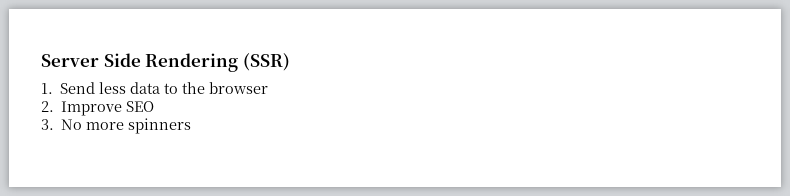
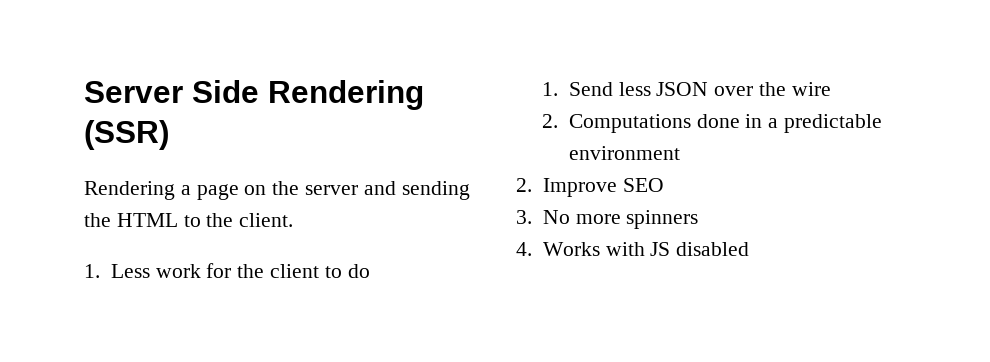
[41,82,269,94] 1. Send less data to the browser -> [84,181,470,200] [84,213,294,227] [84,263,370,278] [542,82,831,96] [542,114,883,133] [568,146,680,160] Rendering a page on the server and sending the HTML to the client. // 1. Less work for the client to do // 1. Send less JSON over the wire // 2. Computations done in a predictable environment
(192, 126) none -> [516,242,750,256] // 4. Works with JS disabled

